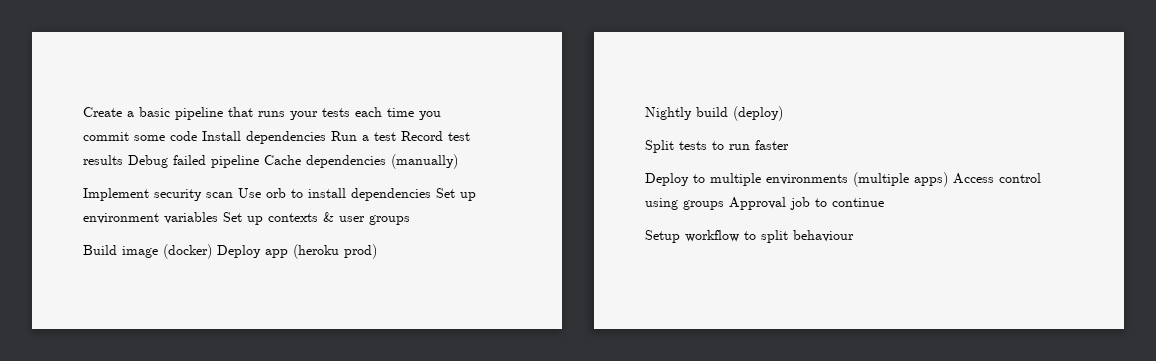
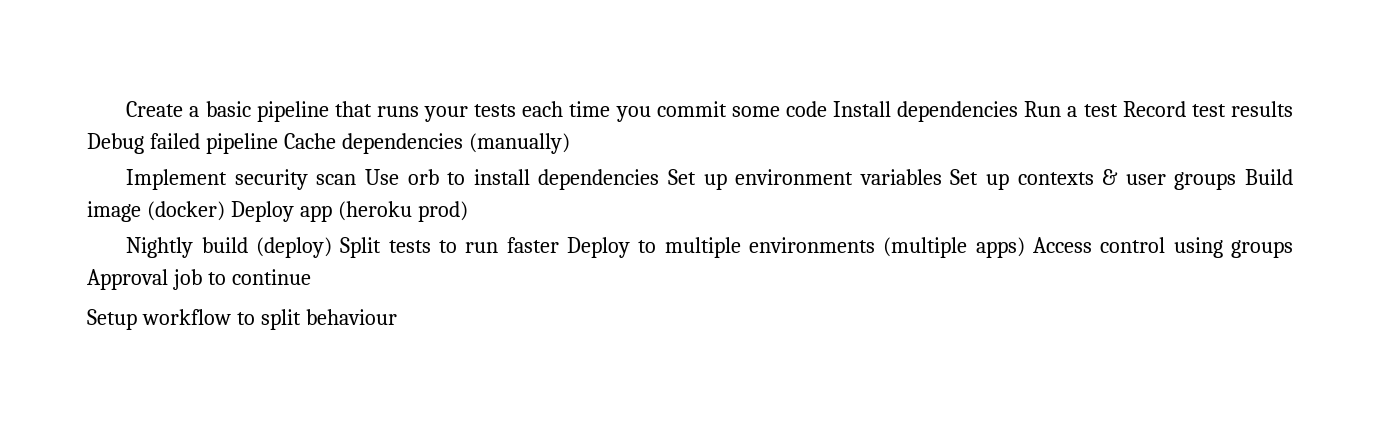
(410, 220) // -> (1237, 181) none
(783, 113) // -> (332, 247) none
(789, 145) // -> (559, 245) none

